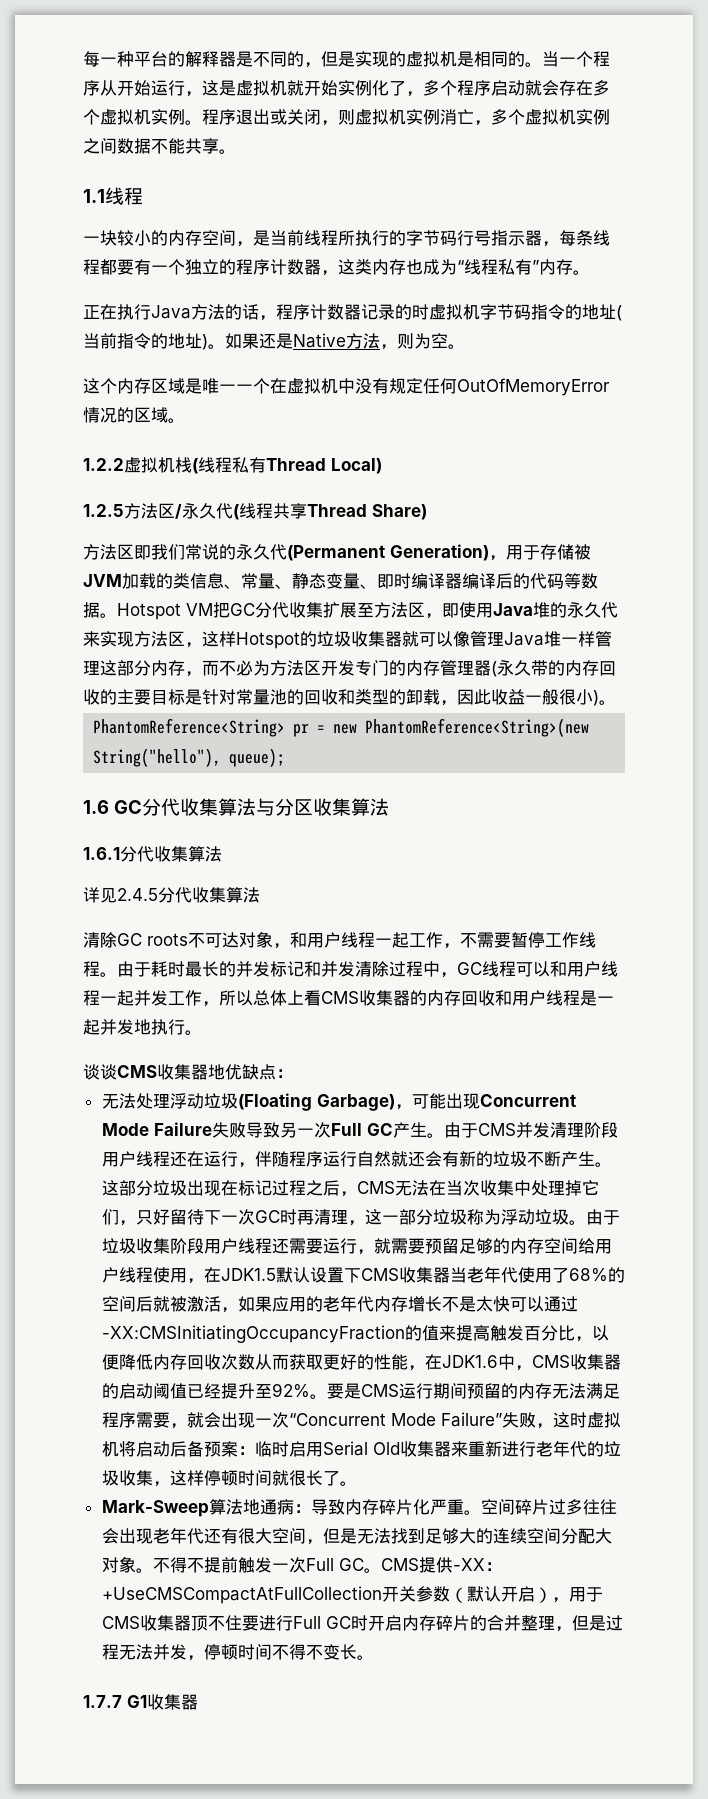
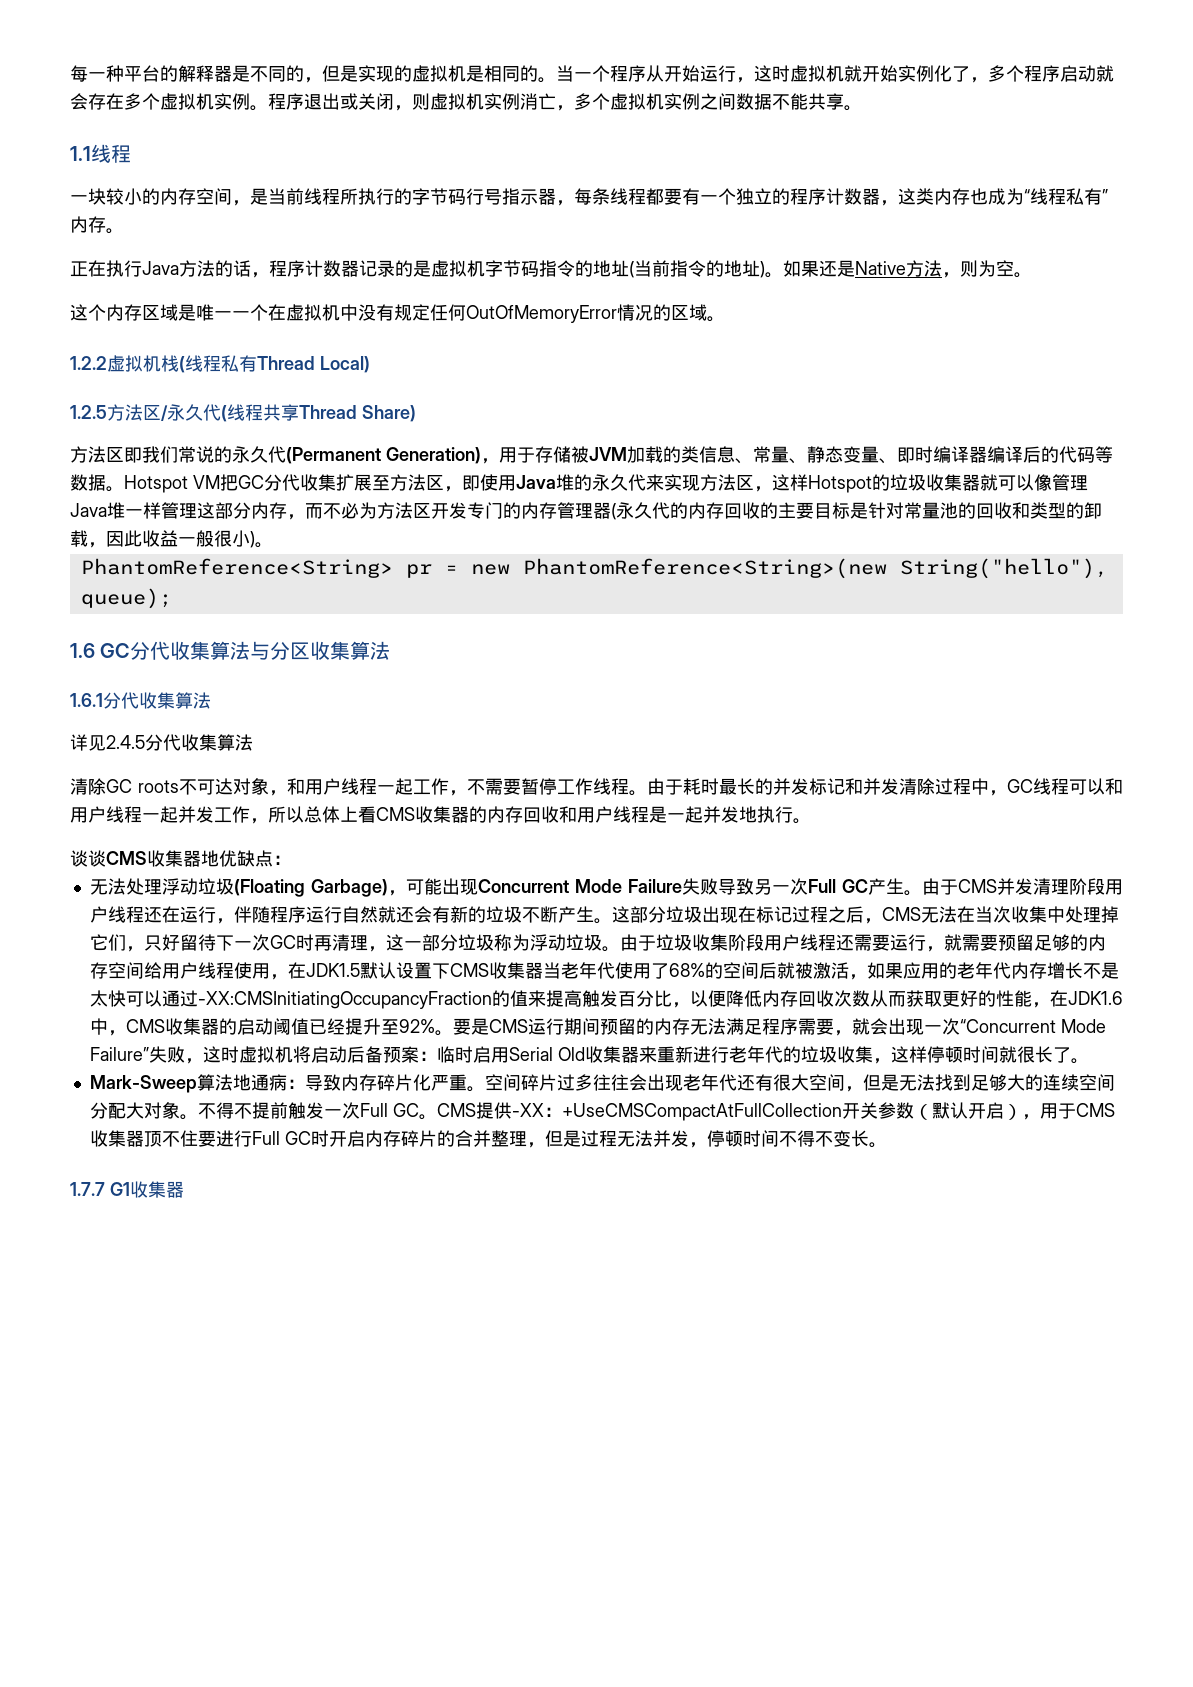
[219,80,236,96] 是 -> [772,65,790,82] 时
[412,304,429,320] 时 -> [413,260,431,277] 是
[531,660,548,676] 带 -> [652,502,670,519] 代

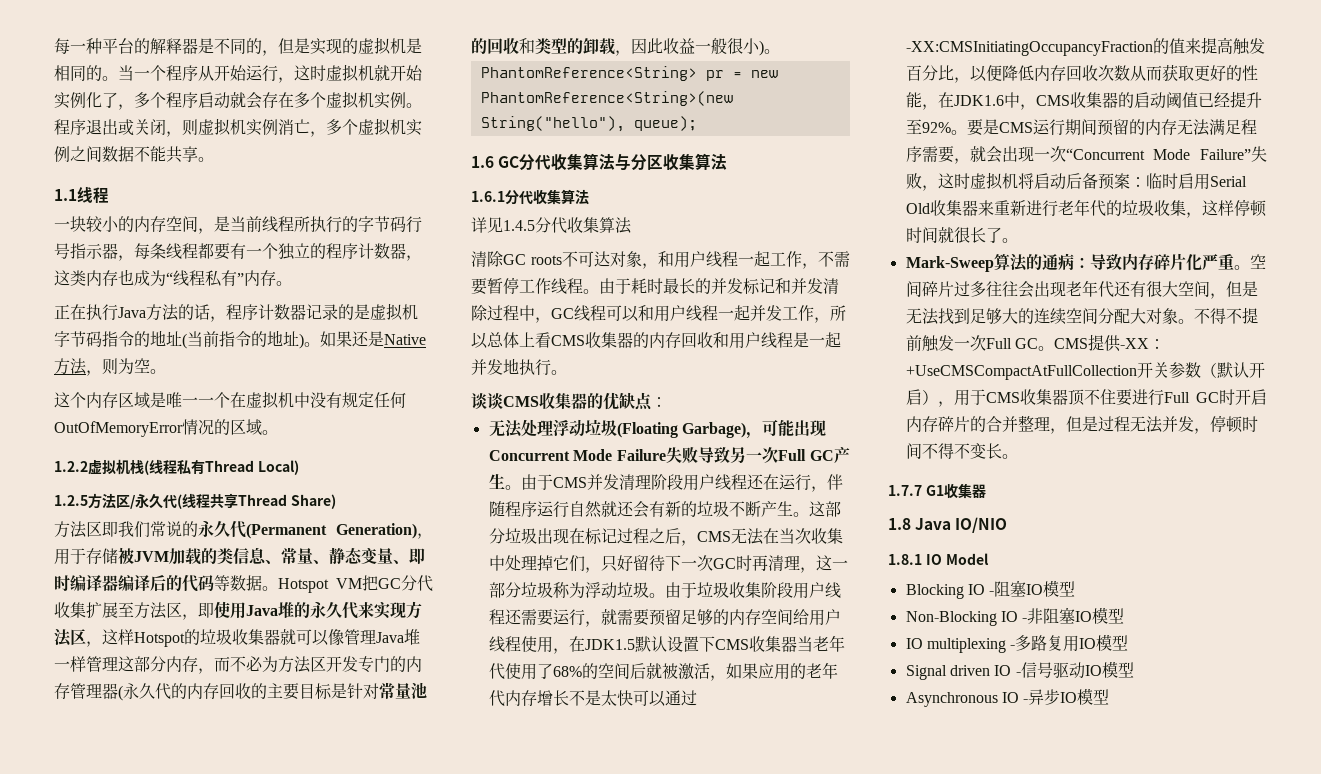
[106,735,145,749] 2.4.5 -> [503,220,535,231] 1.4.5
[201,850,219,867] 地 -> [587,393,603,409] 的
[232,1074,251,1091] 地 -> [1025,254,1042,270] 的
(184, 1189) none -> [888,517,1008,533] [888,553,989,565] [905,580,1076,599] [905,607,1125,626] [905,634,1129,653] [905,661,1134,680] [905,688,1110,707] // 1.8 Java IO/NIO // 1.8.1 IO Model // Blocking IO -阻塞IO模型 // Non-Blocking IO -非阻塞IO模型 // IO multiplexing -多路复用IO模型 // Signal driven IO -信号驱动IO模型 // Asynchronous IO -异步IO模型

